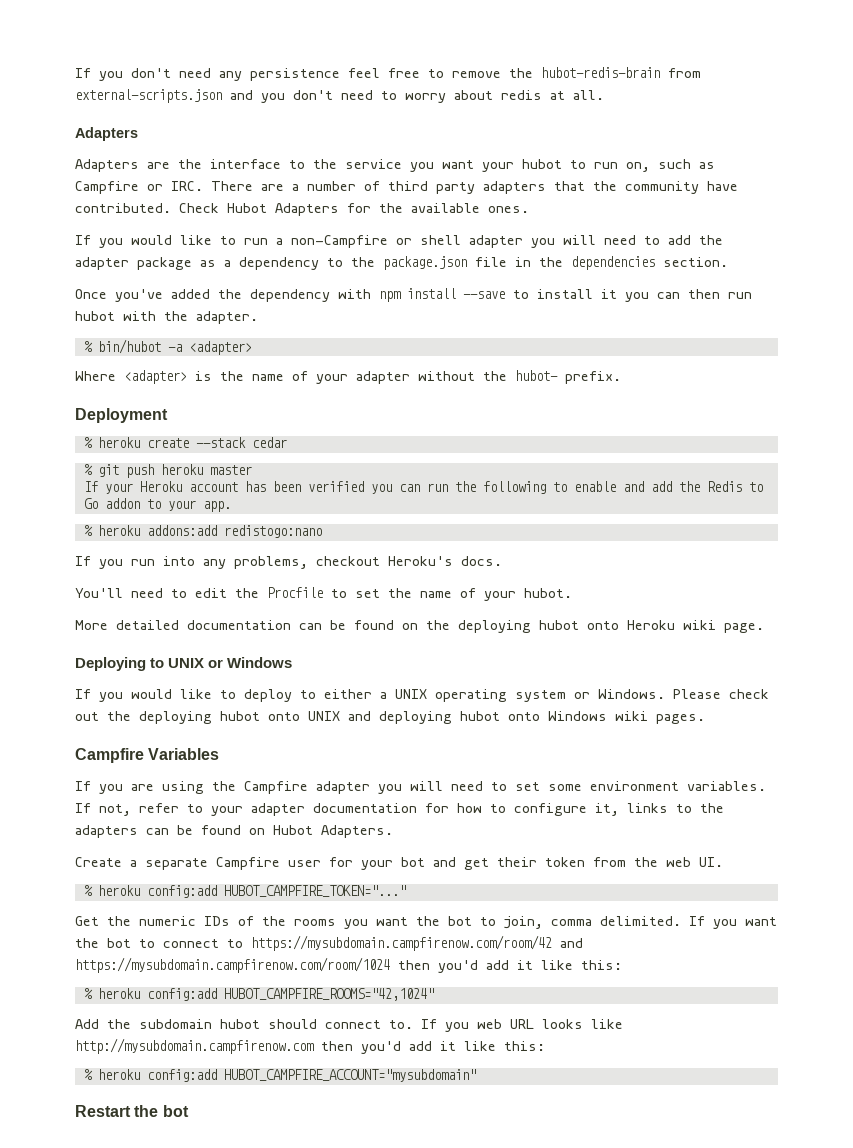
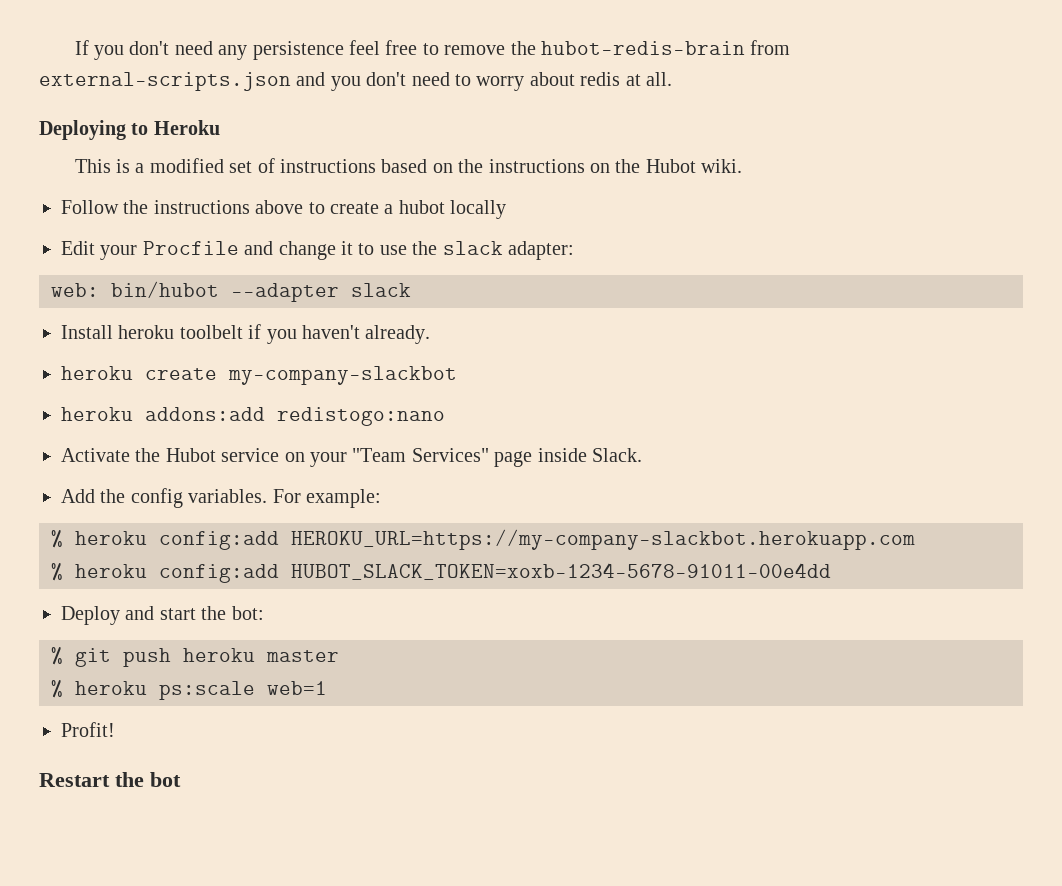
[75,127,138,141] [75,159,715,172] [75,181,738,194] [75,203,529,216] [75,235,723,248] [75,256,728,270] [75,288,752,302] [75,311,258,324] [83,339,252,355] [75,370,621,384] [75,408,168,423] [83,437,287,448] Adapters // Adapters are the interface to the service you want your hubot to run on, such as Campfire or IRC. There are a number of third party adapters that the community have contributed. Check Hubot Adapters for the available ones. // If you would like to run a non-Campfire or shell adapter you will need to add the adapter package as a dependency to the package.json file in the dependencies section. // Once you've added the dependency with npm install --save to install it you can then run hubot with the adapter. // % bin/hubot -a <adapter> // Where <adapter> is the name of your adapter without the hubot- prefix. // Deployment // % heroku create --stack cedar -> [39,120,220,140] [74,158,743,173] [61,200,507,219] [61,241,574,260] [51,281,411,302] [61,324,431,344] [61,366,457,385] [61,407,445,426] [61,448,642,467] [61,488,381,508] [51,529,915,550] [51,563,831,583] [61,606,264,625] Deploying to Heroku // This is a modified set of instructions based on the instructions on the Hubot wiki. // Follow the instructions above to create a hubot locally // Edit your Procfile and change it to use the slack adapter: // web: bin/hubot --adapter slack // Install heroku toolbelt if you haven't already. // heroku create my-company-slackbot // heroku addons:add redistogo:nano // Activate the Hubot service on your "Team Services" page inside Slack. // Add the config variables. For example: // % heroku config:add HEROKU_URL=https://my-company-slackbot.herokuapp.com // % heroku config:add HUBOT_SLACK_TOKEN=xoxb-1234-5678-91011-00e4dd // Deploy and start the bot:
[83,481,763,494] [83,498,231,512] [83,525,322,538] [75,556,502,569] [75,587,572,601] [75,620,764,633] [75,657,293,671] [75,689,769,702] [75,711,705,724] [75,748,220,763] [75,781,766,794] [75,803,724,816] [75,825,393,838] [75,857,723,870] [83,885,406,898] [75,916,777,929] [75,935,583,951] [75,957,622,973] [83,988,434,1001] [75,1019,623,1032] [75,1038,545,1054] [83,1069,476,1082] If your Heroku account has been verified you can run the following to enable and add the Redis to Go addon to your app. // % heroku addons:add redistogo:nano // If you run into any problems, checkout Heroku's docs. // You'll need to edit the Procfile to set the name of your hubot. // More detailed documentation can be found on the deploying hubot onto Heroku wiki page. // Deploying to UNIX or Windows // If you would like to deploy to either a UNIX operating system or Windows. Please check out the deploying hubot onto UNIX and deploying hubot onto Windows wiki pages. // Campfire Variables // If you are using the Campfire adapter you will need to set some environment variables. If not, refer to your adapter documentation for how to configure it, links to the adapters can be found on Hubot Adapters. // Create a separate Campfire user for your bot and get their token from the web UI. // % heroku config:add HUBOT_CAMPFIRE_TOKEN="..." // Get the numeric IDs of the rooms you want the bot to join, comma delimited. If you want the bot to connect to https://mysubdomain.campfirenow.com/room/42 and https://mysubdomain.campfirenow.com/room/1024 then you'd add it like this: // % heroku config:add HUBOT_CAMPFIRE_ROOMS="42,1024" // Add the subdomain hubot should connect to. If you web URL looks like http://mysubdomain.campfirenow.com then you'd add it like this: // % heroku config:add HUBOT_CAMPFIRE_ACCOUNT="mysubdomain" -> [51,680,327,700] [61,722,115,737] % heroku ps:scale web=1 // Profit!

